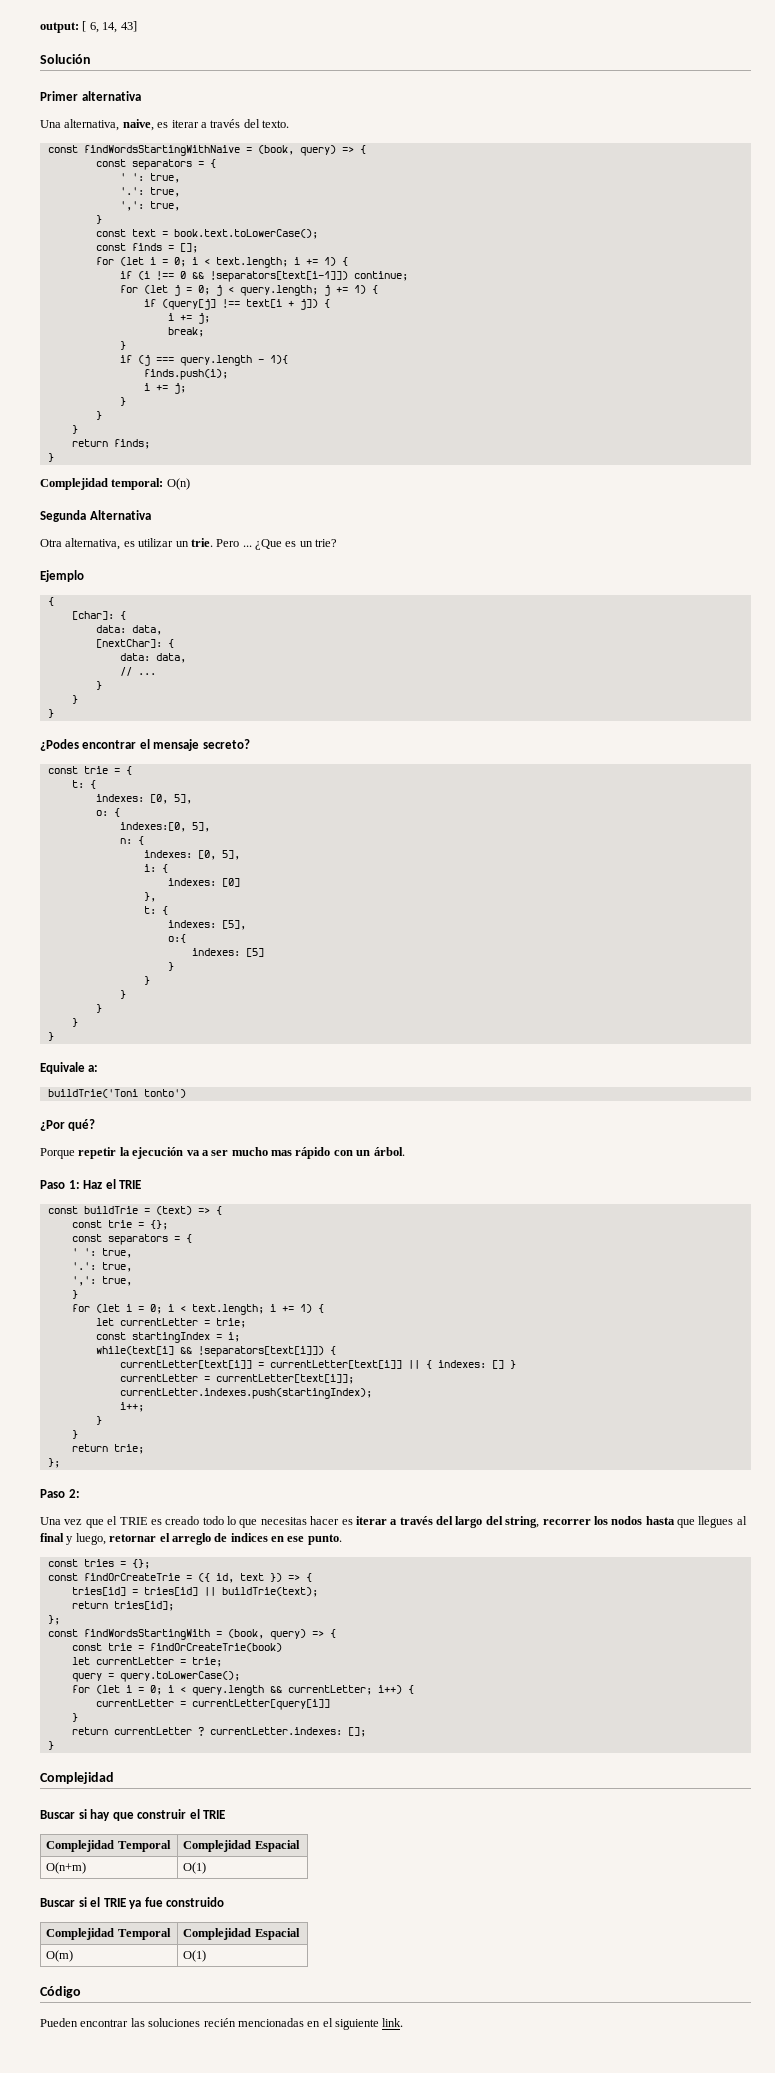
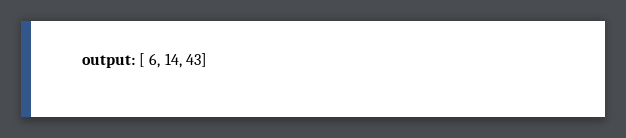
[40,54,91,64] [40,91,141,101] [40,119,289,131] [47,145,366,156] [95,159,216,170] [119,173,180,183] [119,187,180,197] [119,201,180,211] [95,215,102,224] [95,229,318,239] [95,243,198,253] [95,257,348,268] [119,271,408,282] [119,285,378,296] [143,299,330,310] [167,313,210,324] [167,327,204,337] [119,341,126,350] [119,355,288,366] [143,369,228,380] [143,383,186,394] [119,397,126,406] [95,411,102,420] [71,425,78,434] [71,439,150,449] [47,453,54,462] [40,478,190,490] [40,510,151,522] [40,538,338,550] [40,570,84,582] [47,597,54,606] [71,611,126,620] [95,625,162,635] [95,639,174,648] [119,653,186,663] [119,667,156,676] [95,681,102,690] [71,695,78,704] [47,709,54,718] [40,739,250,751] [47,766,132,775] [71,780,96,789] [95,794,192,804] [95,808,120,817] [119,822,210,832] [119,836,144,845] [143,850,240,860] [143,864,168,873] [167,878,240,887] [143,892,156,902] [143,906,168,915] [167,920,246,930] [167,934,186,943] [191,948,264,957] [167,962,174,971] [143,976,150,985] [119,990,126,999] [95,1004,102,1013] [71,1018,78,1027] [47,1032,54,1041] [40,1062,99,1074] [47,1089,186,1098] [40,1119,96,1131] [40,1147,405,1159] [40,1179,142,1189] [47,1206,222,1215] [71,1220,168,1230] [71,1234,192,1245] [71,1248,132,1258] [71,1262,132,1272] [71,1276,132,1286] [71,1290,78,1299] [71,1304,324,1315] [95,1318,246,1328] [95,1332,240,1343] [95,1346,336,1357] [119,1360,516,1369] [119,1374,354,1384] [119,1388,372,1399] [119,1402,144,1412] [95,1416,102,1425] [71,1430,78,1439] [71,1444,144,1454] [47,1458,60,1468] [40,1489,80,1498] [40,1516,747,1528] [40,1533,342,1545] [47,1559,150,1569] [47,1573,312,1583] [71,1587,318,1597] [71,1601,174,1611] [47,1615,60,1625] [47,1629,336,1640] [71,1643,282,1652] [71,1657,222,1667] [71,1671,240,1682] [71,1685,414,1696] [95,1699,330,1710] [71,1713,78,1722] [71,1727,366,1737] [47,1741,54,1750] [40,1772,114,1784] [40,1809,226,1821] [46,1840,171,1852] [183,1840,300,1852] [46,1862,87,1874] [183,1862,207,1874] [40,1897,225,1909] [46,1928,171,1940] [183,1928,300,1940] [46,1950,74,1962] [183,1950,207,1962] [40,1986,81,1998] [40,2018,404,2030] // Solución // Primer alternativa // Una alternativa, naive, es iterar a través del texto. // const findWordsStartingWithNaive = (book, query) => { // const separators = { // ' ': true, // '.': true, // ',': true, // } // const text = book.text.toLowerCase(); // const finds = []; // for (let i = 0; i < text.length; i += 1) { // if (i !== 0 && !separators[text[i-1]]) continue; // for (let j = 0; j < query.length; j += 1) { // if (query[j] !== text[i + j]) { // i += j; // break; // } // if (j === query.length - 1){ // finds.push(i); // i += j; // } // } // } // return finds; // } // Complejidad temporal: O(n) // Segunda Alternativa // Otra alternativa, es utilizar un trie. Pero ... ¿Que es un trie? // Ejemplo // { // [char]: { // data: data, // [nextChar]: { // data: data, // // ... // } // } // } // ¿Podes encontrar el mensaje secreto? // const trie = { // t: { // indexes: [0, 5], // o: { // indexes:[0, 5], // n: { // indexes: [0, 5], // i: { // indexes: [0] // }, // t: { // indexes: [5], // o:{ // indexes: [5] // } // } // } // } // } // } // Equivale a: // buildTrie('Toni tonto') // ¿Por qué? // Porque repetir la ejecución va a ser mucho mas rápido con un árbol. // Paso 1: Haz el TRIE // const buildTrie = (text) => { // const trie = {}; // const separators = { // ' ': true, // '.': true, // ',': true, // } // for (let i = 0; i < text.length; i += 1) { // let currentLetter = trie; // const startingIndex = i; // while(text[i] && !separators[text[i]]) { // currentLetter[text[i]] = currentLetter[text[i]] || { indexes: [] } // currentLetter = currentLetter[text[i]]; // currentLetter.indexes.push(startingIndex); // i++; // } // } // return trie; // }; // Paso 2: // Una vez que el TRIE es creado todo lo que necesitas hacer es iterar a través del largo del string, recorrer los nodos hasta que llegues al final y luego, retornar el arreglo de indices en ese punto. // const tries = {}; // const findOrCreateTrie = ({ id, text }) => { // tries[id] = tries[id] || buildTrie(text); // return tries[id]; // }; // const findWordsStartingWith = (book, query) => { // const trie = findOrCreateTrie(book) // let currentLetter = trie; // query = query.toLowerCase(); // for (let i = 0; i < query.length && currentLetter; i++) { // currentLetter = currentLetter[query[i]] // } // return currentLetter ? currentLetter.indexes: []; // } // Complejidad // Buscar si hay que construir el TRIE // Complejidad Temporal | Complejidad Espacial // O(n+m) | O(1) // Buscar si el TRIE ya fue construido // Complejidad Temporal | Complejidad Espacial // O(m) | O(1) // Código // Pueden encontrar las soluciones recién mencionadas en el siguiente link. -> (207, 60) none

